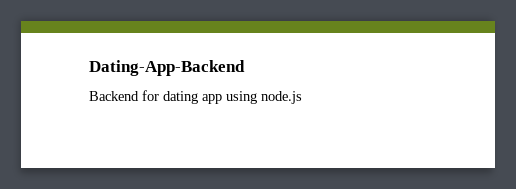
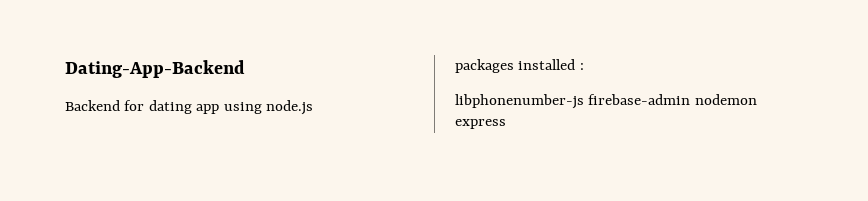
(302, 97) none -> [455,59,584,73] [455,94,757,109] [455,119,506,129] // packages installed : // libphonenumber-js firebase-admin nodemon express

